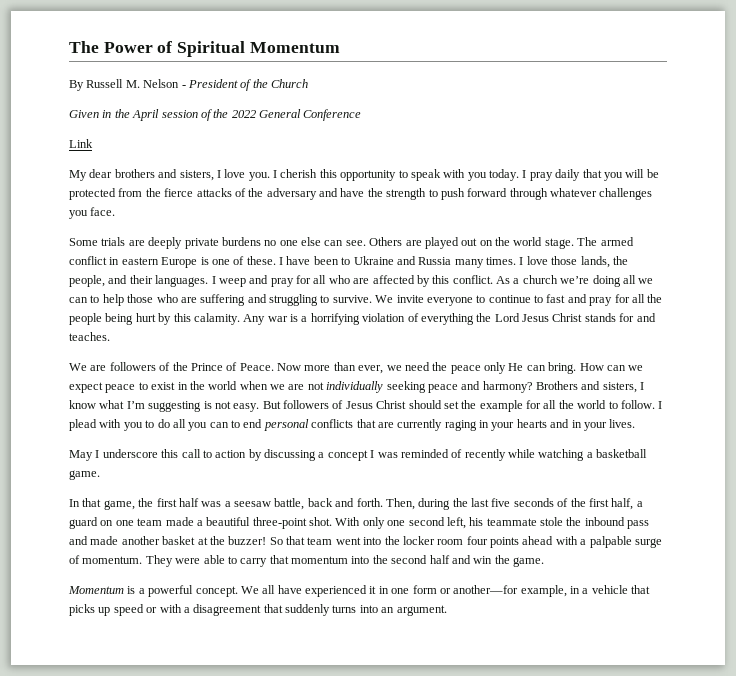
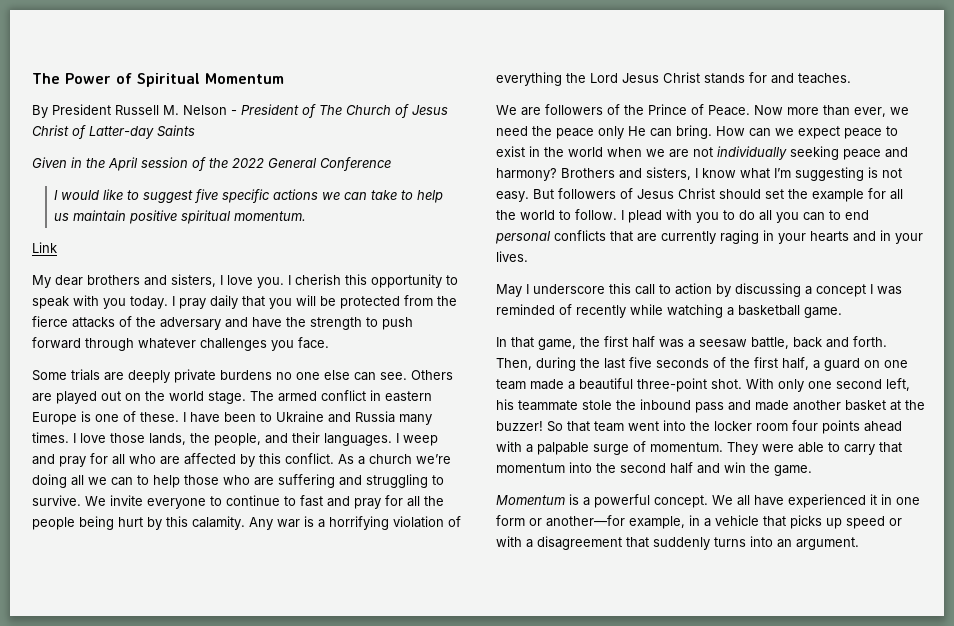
(84, 85) none -> [52,104,111,115] President
[252,79,268,88] the -> [319,105,342,115] The
(308, 83) none -> [395,104,448,118] [32,125,195,139] of Jesus Christ of Latter-day Saints
(362, 115) none -> [54,189,444,203] [54,210,307,224] // I would like to suggest five specific actions we can take to help us maintain positive spiritual momentum.

